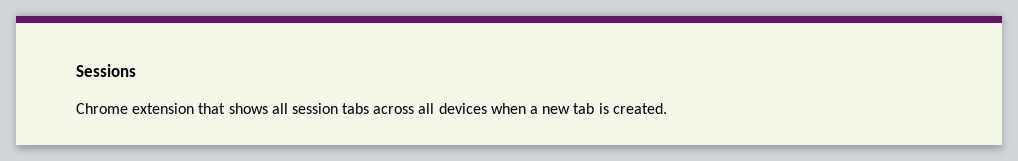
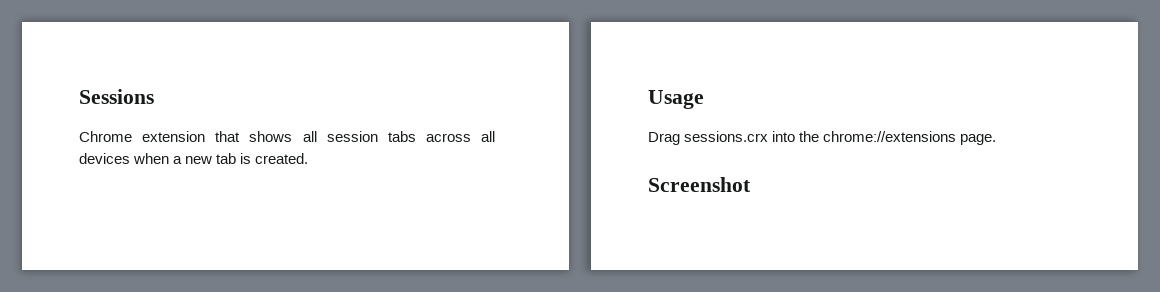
(667, 108) none -> [648,90,704,109] [648,131,997,145] [648,177,751,192] // Usage // Drag sessions.crx into the chrome://extensions page. // Screenshot

